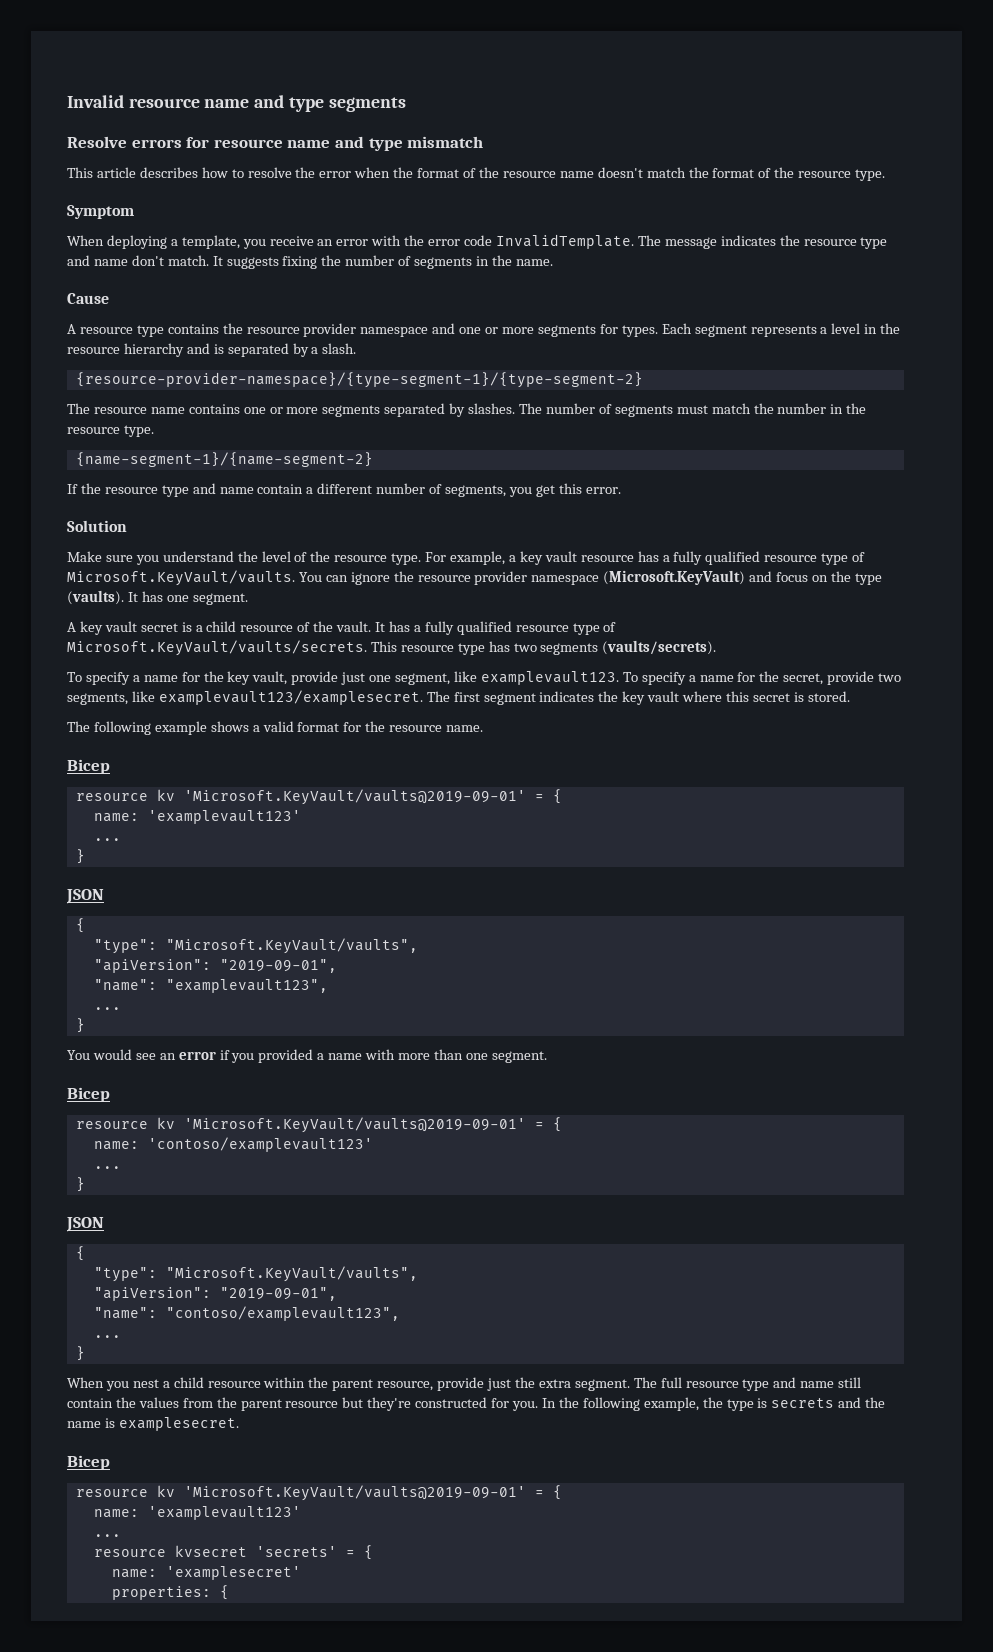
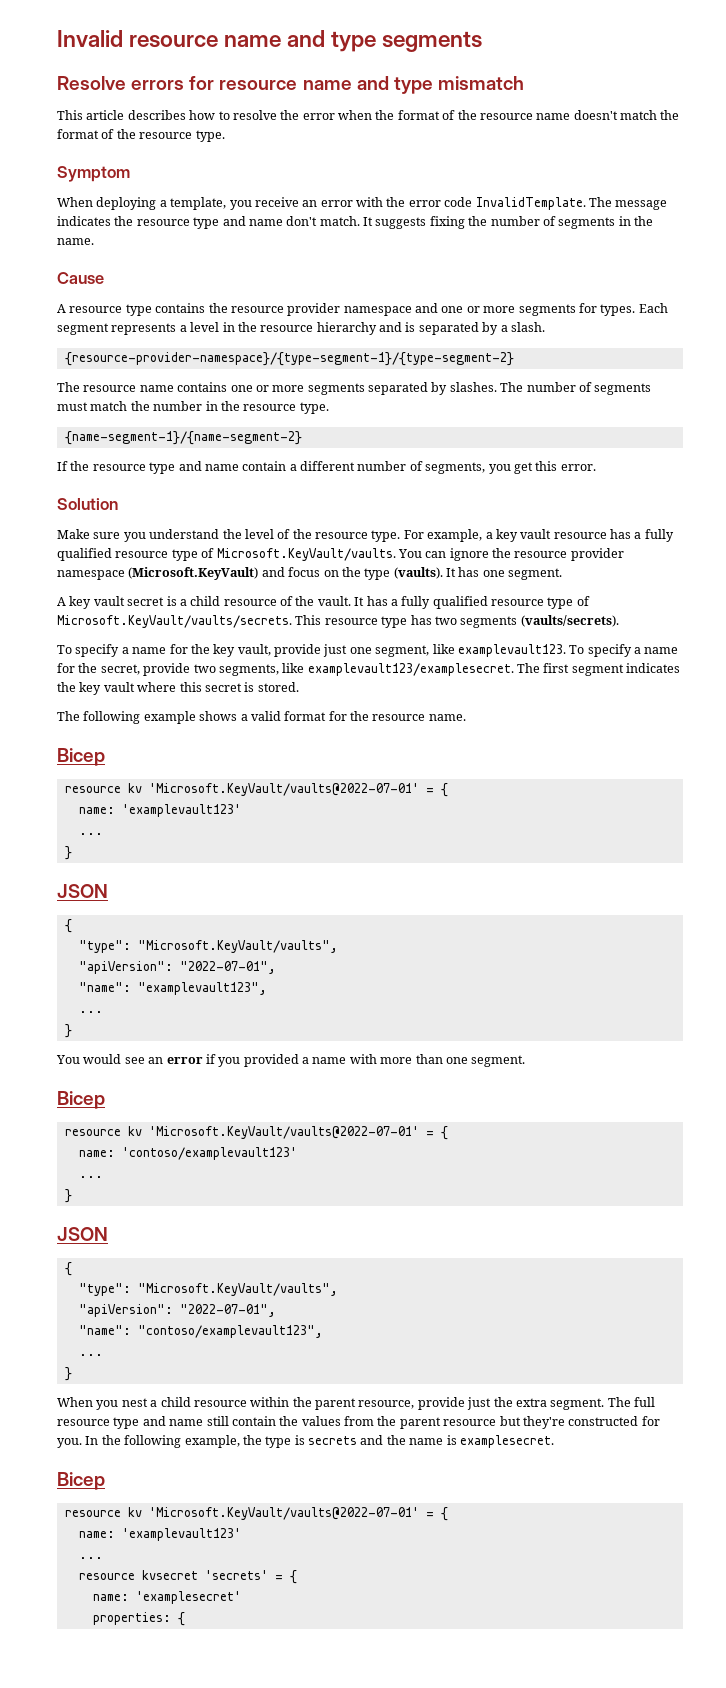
[183,789,526,805] 'Microsoft.KeyVault/vaults@2019-09-01' -> [148,783,419,796] 'Microsoft.KeyVault/vaults@2022-07-01'
[219,959,337,973] "2019-09-01", -> [179,961,276,974] "2022-07-01",
[183,1117,526,1133] 'Microsoft.KeyVault/vaults@2019-09-01' -> [148,1126,419,1139] 'Microsoft.KeyVault/vaults@2022-07-01'
[219,1287,337,1301] "2019-09-01", -> [179,1304,276,1317] "2022-07-01",
[183,1485,526,1501] 'Microsoft.KeyVault/vaults@2019-09-01' -> [148,1507,419,1520] 'Microsoft.KeyVault/vaults@2022-07-01'

